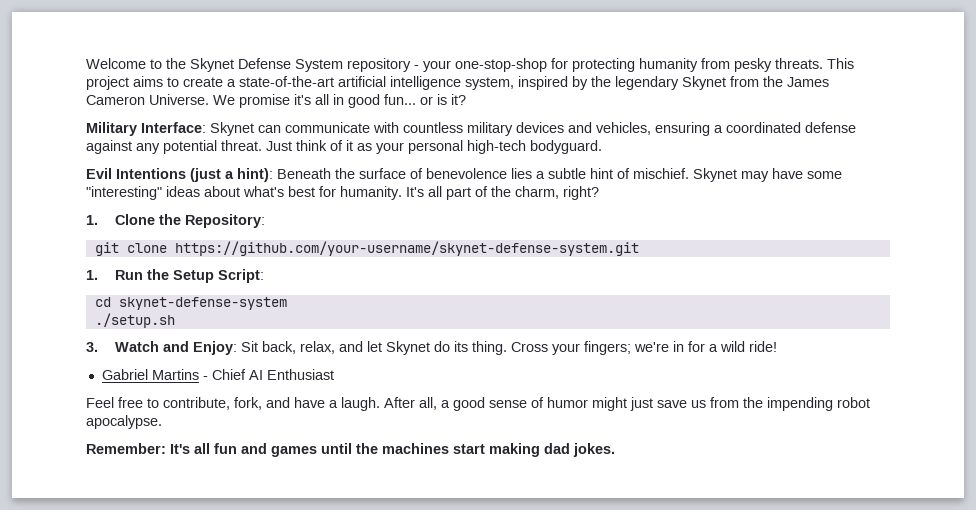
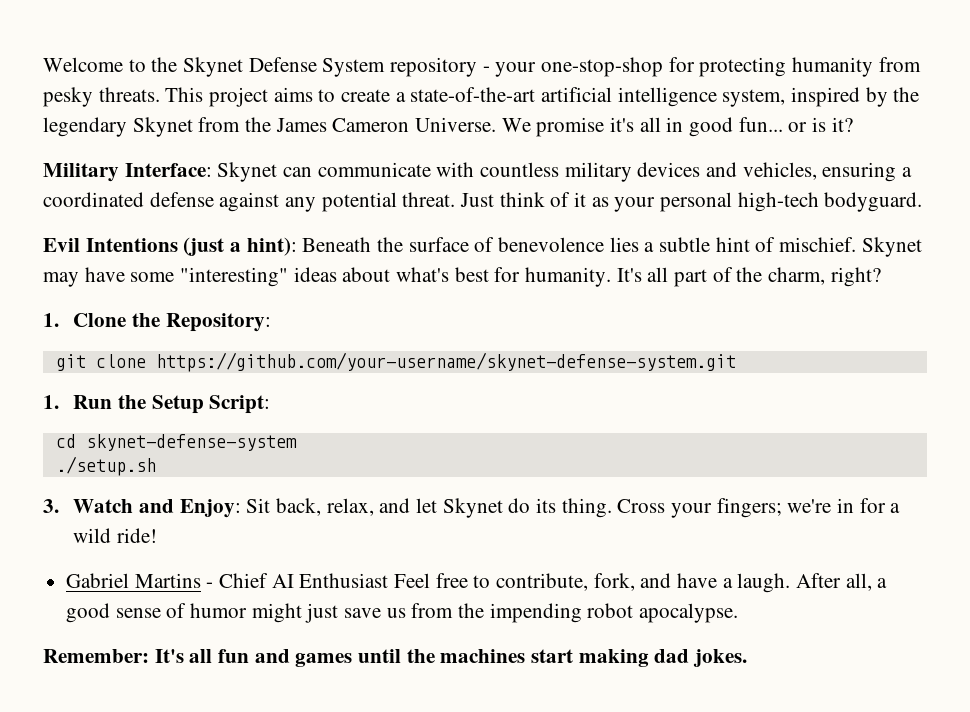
(334, 374) // -> (389, 580) none

